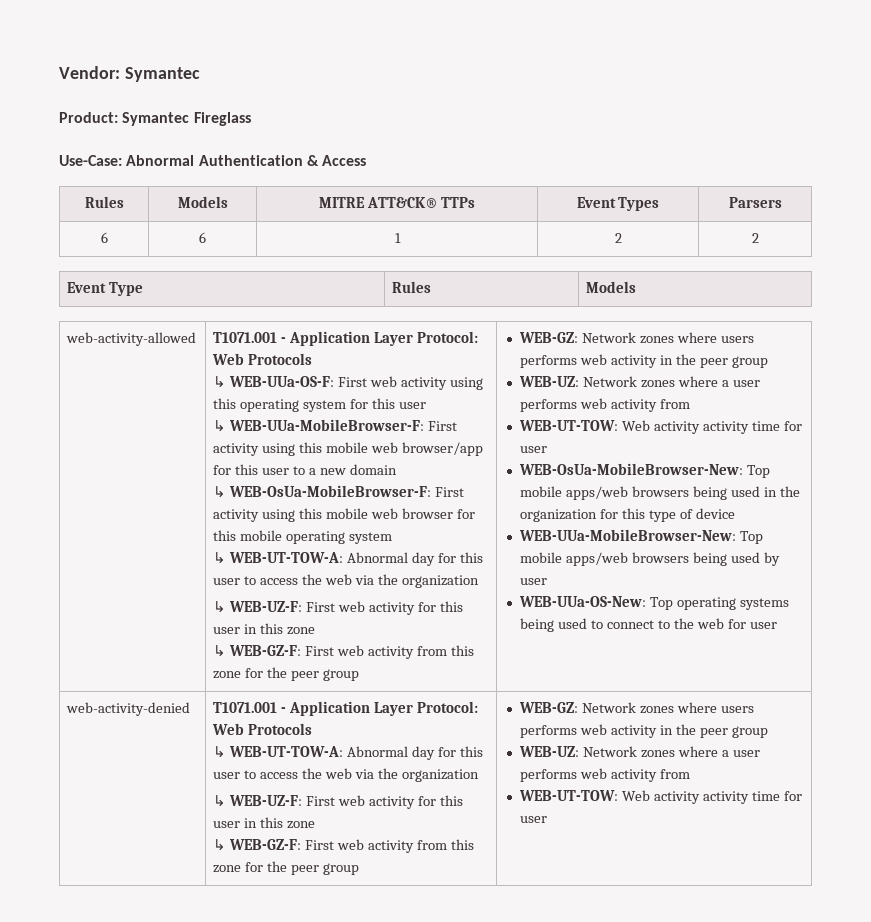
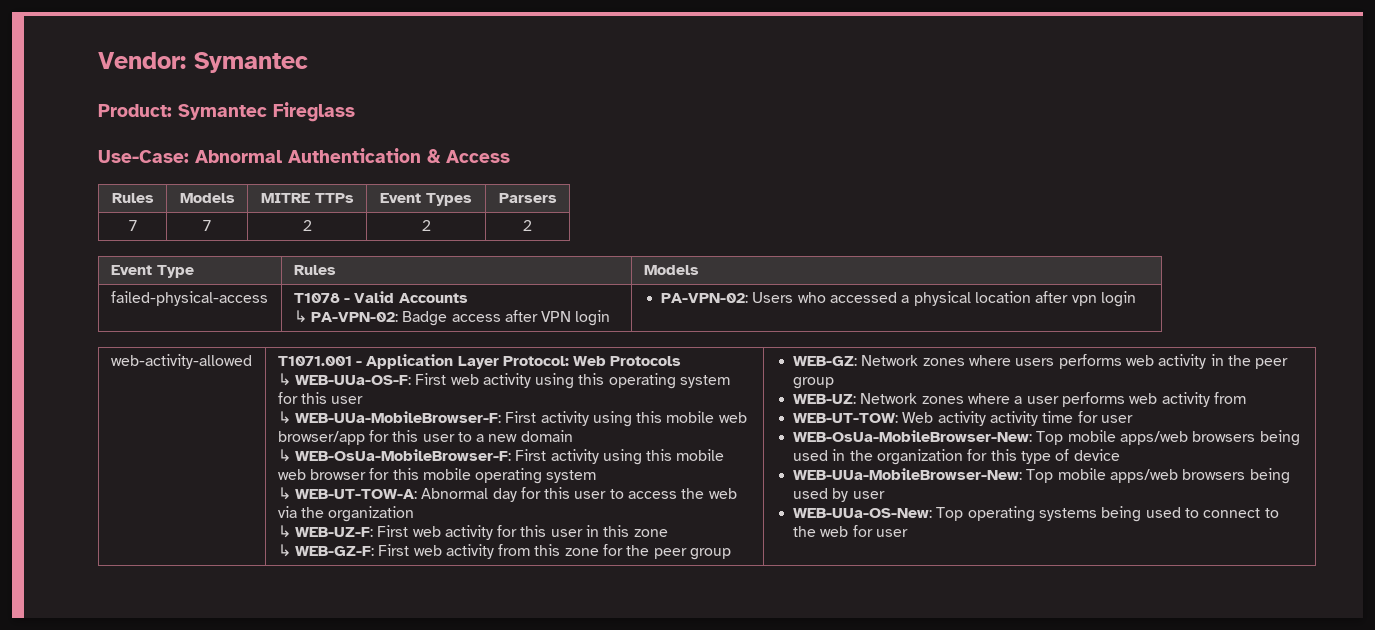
[366,197,438,208] ATT&CK® -> (310, 198) none
[100,232,108,243] [199,232,207,243] [394,233,401,243] 6 | 6 | 1 -> [128,220,137,231] [203,220,211,231] [302,220,312,231] 7 | 7 | 2
(637, 287) none -> [110,291,268,306] [293,291,468,303] [293,310,611,326] [661,291,1137,307] // failed-physical-access | T1078 - Valid Accounts // ↳ PA-VPN-02: Badge access after VPN login | PA-VPN-02: Users who accessed a physical location after vpn login
[66,702,191,716] [213,701,478,716] [212,723,313,735] [213,746,483,760] [213,768,479,782] [213,795,463,809] [213,817,316,829] [213,839,474,853] [213,861,359,875] [519,702,754,714] [520,724,768,738] [519,746,760,758] [520,768,690,782] [519,790,802,804] [520,816,548,823] // web-activity-denied | T1071.001 - Application Layer Protocol: Web Protocols // ↳ WEB-UT-TOW-A: Abnormal day for this user to access the web via the organization // ↳ WEB-UZ-F: First web activity for this user in this zone // ↳ WEB-GZ-F: First web activity from this zone for the peer group | WEB-GZ: Network zones where users performs web activity in the peer group // WEB-UZ: Network zones where a user performs web activity from // WEB-UT-TOW: Web activity activity time for user -> (909, 533) none

